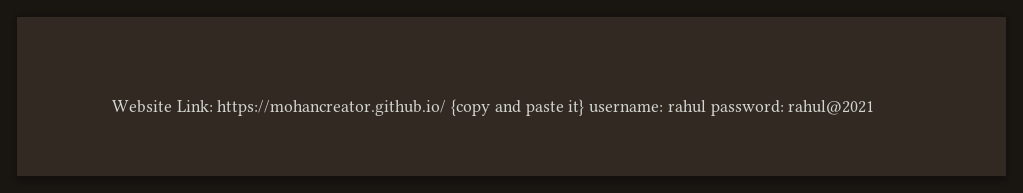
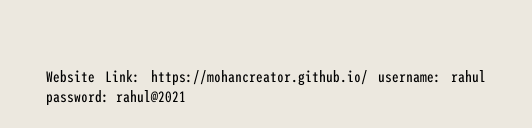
[451,99,585,116] {copy and paste it} -> (368, 78) none

